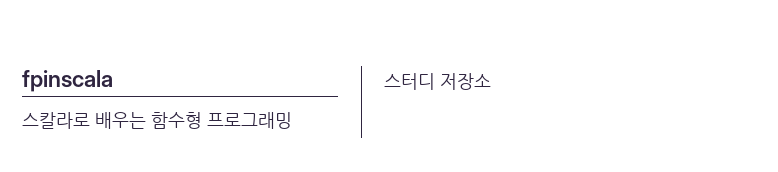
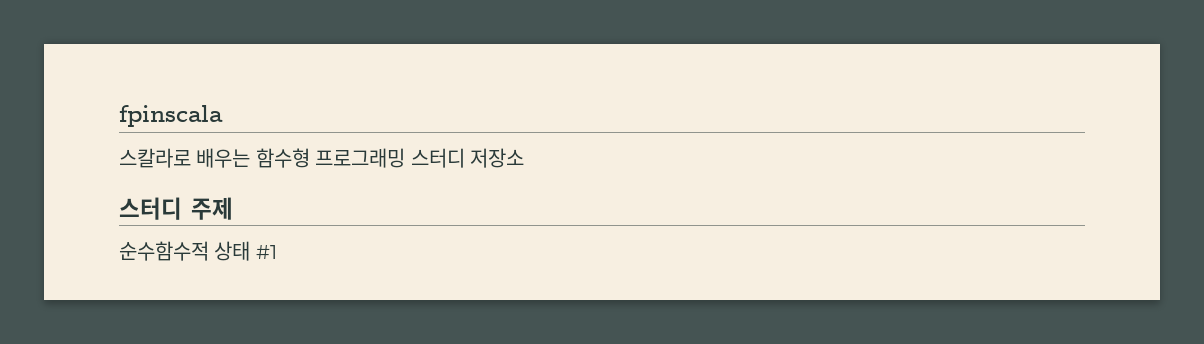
(491, 81) none -> [119,197,233,220] [119,241,277,261] // 스터디 주제 // 순수함수적 상태 #1

